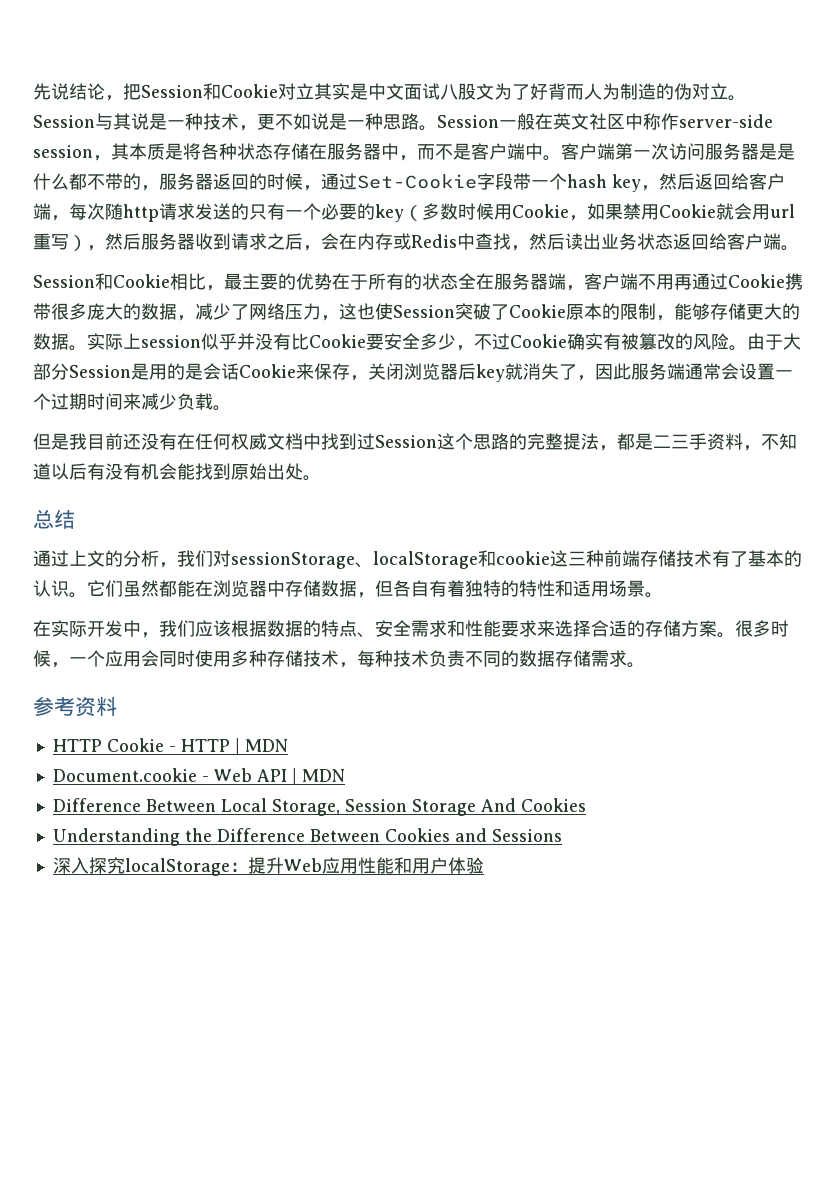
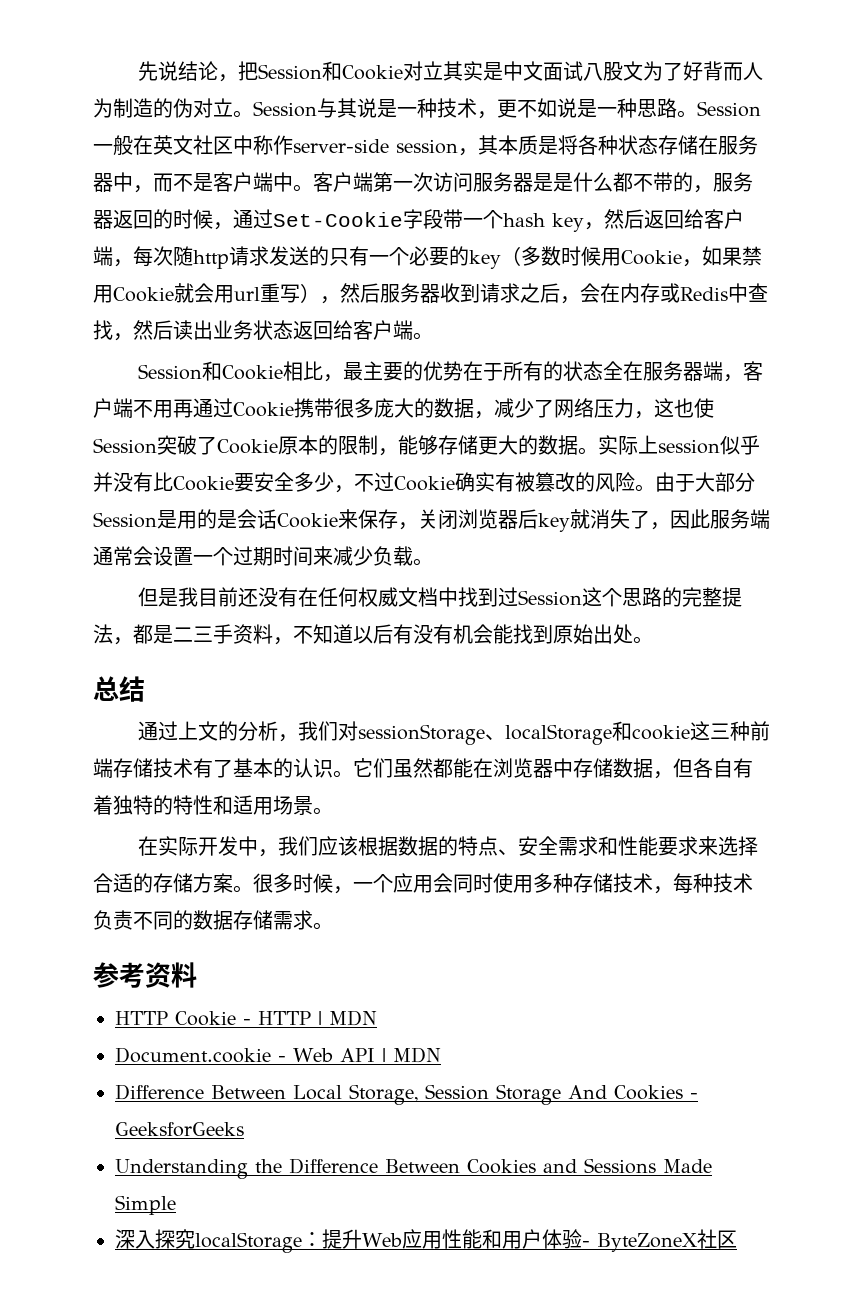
(586, 805) none -> [690,1093,698,1099] [115,1122,244,1137] - GeeksforGeeks
(562, 835) none -> [663,1159,712,1173] [115,1195,176,1215] Made Simple
(484, 865) none -> [581,1229,737,1252] - ByteZoneX社区

